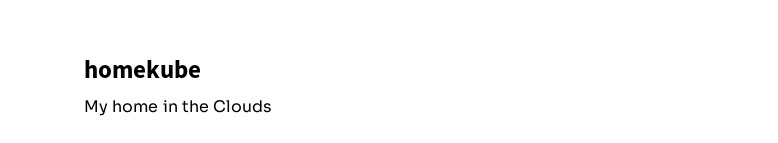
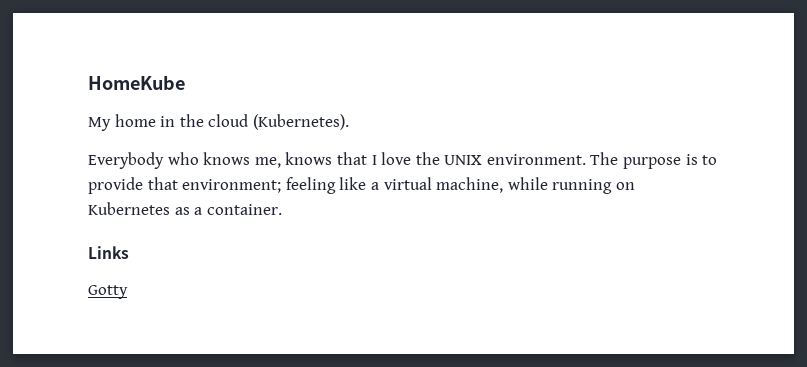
[84,60,201,79] homekube -> [88,75,185,90] HomeKube
[213,100,273,113] Clouds -> [208,114,349,130] [88,152,718,169] [88,177,635,194] [88,202,282,215] [88,246,129,259] [88,285,128,299] cloud (Kubernetes). // Everybody who knows me, knows that I love the UNIX environment. The purpose is to provide that environment; feeling like a virtual machine, while running on Kubernetes as a container. // Links // Gotty

